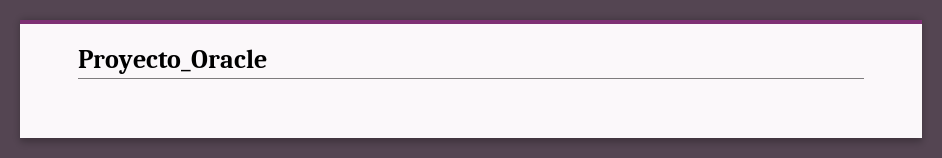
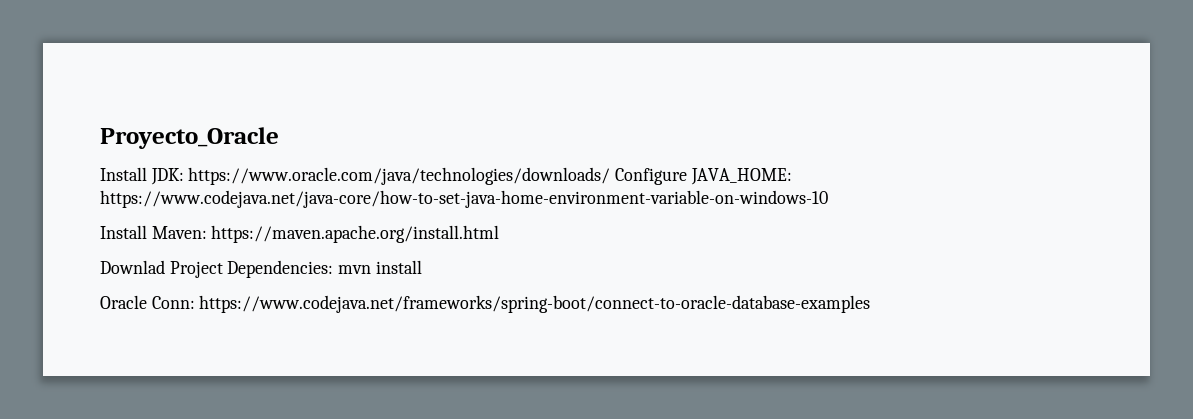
(267, 61) none -> [100,167,792,185] [100,190,828,208] [100,225,500,243] [100,260,422,278] [100,295,871,313] // Install JDK: https://www.oracle.com/java/technologies/downloads/ Configure JAVA_HOME: https://www.codejava.net/java-core/how-to-set-java-home-environment-variable-on-windows-10 // Install Maven: https://maven.apache.org/install.html // Downlad Project Dependencies: mvn install // Oracle Conn: https://www.codejava.net/frameworks/spring-boot/connect-to-oracle-database-examples

